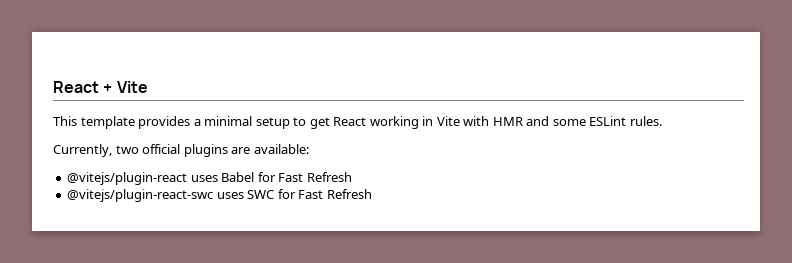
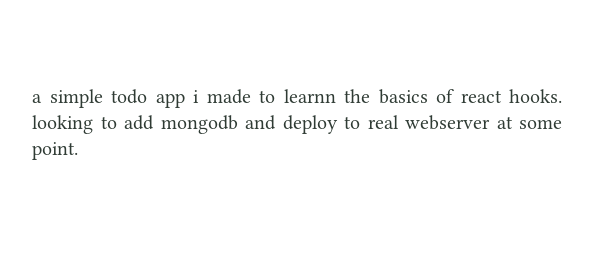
[53,81,148,93] [53,116,662,129] [53,144,309,157] [67,172,352,185] [67,189,372,202] React + Vite // This template provides a minimal setup to get React working in Vite with HMR and some ESLint rules. // Currently, two official plugins are available: // @vitejs/plugin-react uses Babel for Fast Refresh // @vitejs/plugin-react-swc uses SWC for Fast Refresh -> [32,89,562,108] [32,115,562,134] [32,142,78,160] a simple todo app i made to learnn the basics of react hooks. looking to add mongodb and deploy to real webserver at some point.

